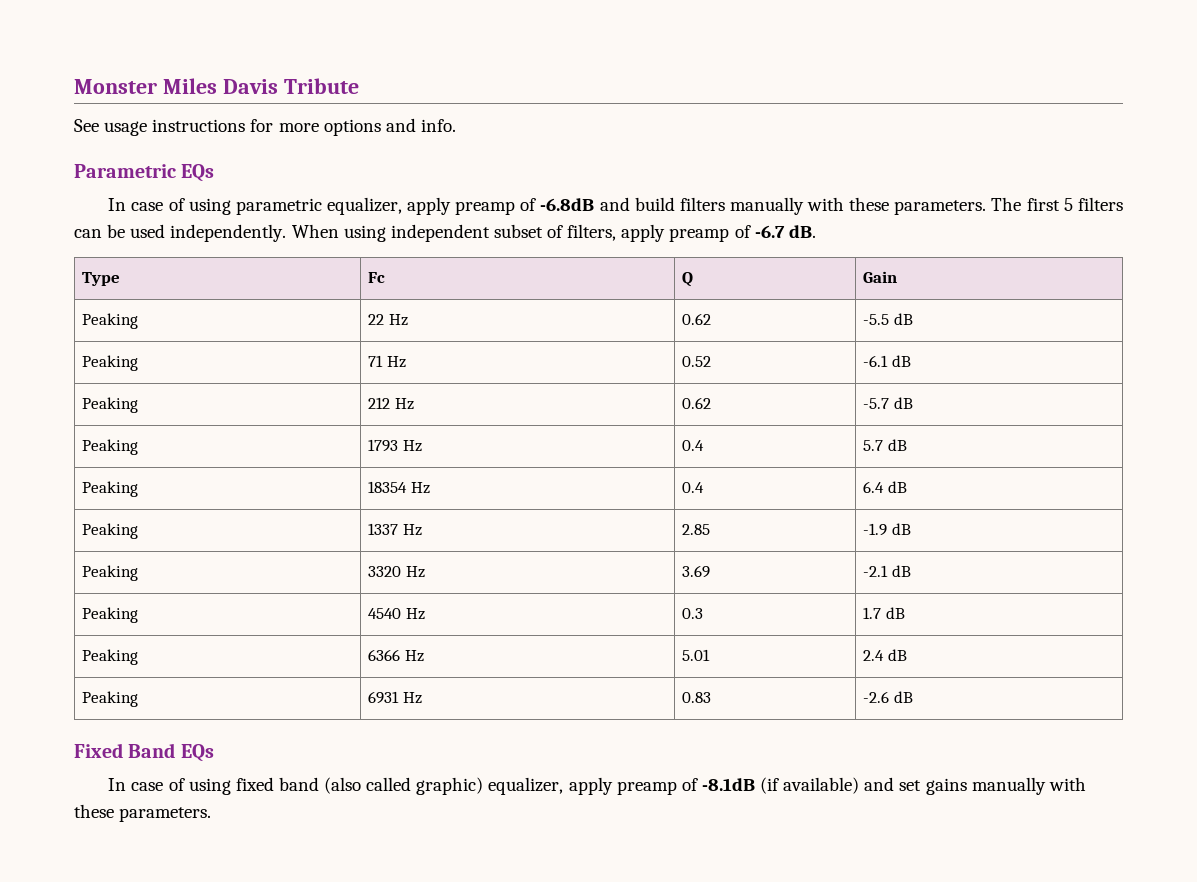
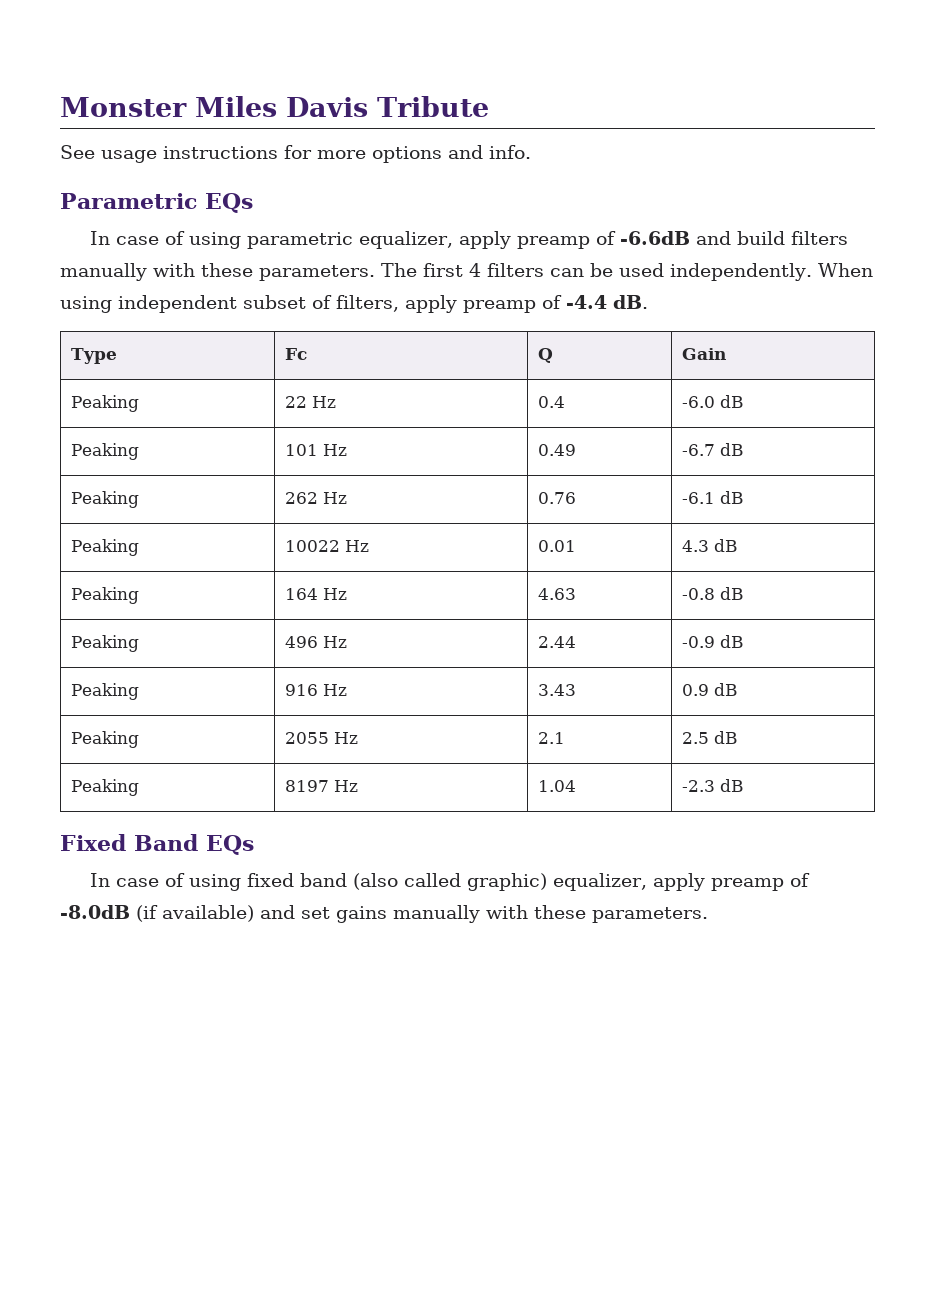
[540,198,595,211] -6.8dB -> [620,231,691,245] -6.6dB
[1063,198,1073,211] 5 -> [469,263,481,277] 4
[754,225,785,238] -6.7 -> [566,295,607,309] -4.4
[681,313,711,325] [862,313,913,325] [81,355,138,371] [367,355,406,368] [681,356,711,367] 0.62 | -5.5 dB // Peaking | 71 Hz | 0.52 -> [538,396,566,408] [682,395,745,408] [71,443,140,460] [285,444,348,456] [538,444,577,456] [682,443,745,456] [71,491,140,508] [285,492,348,504] [538,492,577,504] 0.4 | -6.0 dB // Peaking | 101 Hz | 0.49 | -6.7 dB // Peaking | 262 Hz | 0.76
[367,397,414,410] [681,397,711,409] [862,397,913,409] [81,439,138,455] [367,439,422,452] [681,440,704,451] [862,439,907,451] [81,481,138,497] [367,481,430,494] [681,482,704,493] [862,481,907,493] [81,523,138,539] [367,523,422,536] [681,524,710,535] [862,523,911,536] [81,565,138,581] [367,566,425,578] [681,565,710,578] [862,565,911,577] [81,607,138,623] [367,608,425,620] [681,608,703,619] [862,607,905,619] [81,649,138,665] [367,649,424,662] [681,649,710,661] [862,649,907,661] [81,691,138,707] [367,691,422,704] [681,692,711,703] [862,691,889,703] 212 Hz | 0.62 | -5.7 dB // Peaking | 1793 Hz | 0.4 | 5.7 dB // Peaking | 18354 Hz | 0.4 | 6.4 dB // Peaking | 1337 Hz | 2.85 | -1.9 dB // Peaking | 3320 Hz | 3.69 | -2.1 dB // Peaking | 4540 Hz | 0.3 | 1.7 dB // Peaking | 6366 Hz | 5.01 | 2.4 dB // Peaking | 6931 Hz | 0.83 | -2.6 -> [285,540,370,552] [538,540,577,552] [682,539,739,552] [71,587,140,604] [285,588,348,600] [538,588,577,600] [682,587,745,600] [71,635,140,652] [285,636,348,648] [538,636,577,648] [682,635,745,648] [71,683,140,700] [285,684,348,696] [538,684,577,696] [682,683,739,696] [71,731,140,748] [285,732,359,744] [538,732,566,744] [682,731,739,744] [71,779,140,796] [285,780,359,792] [538,780,577,792] [682,780,716,792] 10022 Hz | 0.01 | 4.3 dB // Peaking | 164 Hz | 4.63 | -0.8 dB // Peaking | 496 Hz | 2.44 | -0.9 dB // Peaking | 916 Hz | 3.43 | 0.9 dB // Peaking | 2055 Hz | 2.1 | 2.5 dB // Peaking | 8197 Hz | 1.04 | -2.3
[701,778,755,791] -8.1dB -> [60,905,130,919] -8.0dB

